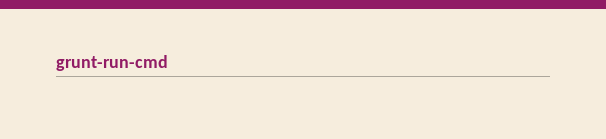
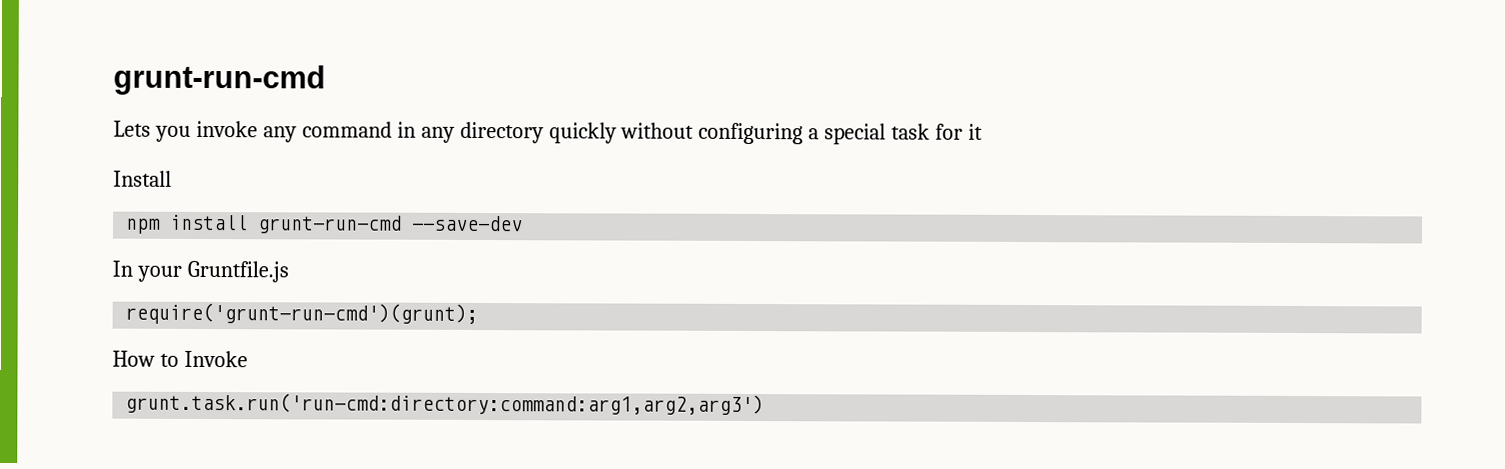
[56,55,168,71] grunt-run-cmd -> [113,64,326,96] [113,120,984,145] [113,170,172,187] [125,214,524,234] [112,260,289,283] [125,302,479,325] [112,350,248,368] [125,392,765,416] grunt-run-cmd // Lets you invoke any command in any directory quickly without configuring a special task for it // Install // npm install grunt-run-cmd --save-dev // In your Gruntfile.js // require('grunt-run-cmd')(grunt); // How to Invoke // grunt.task.run('run-cmd:directory:command:arg1,arg2,arg3')

